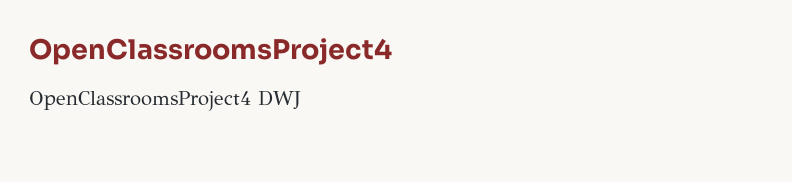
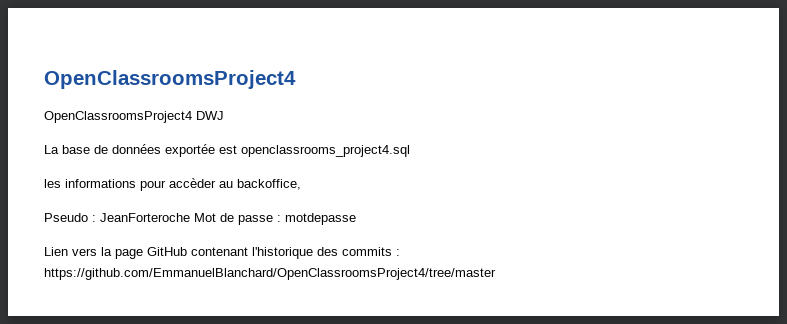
(301, 100) none -> [44,144,410,157] [44,178,301,191] [44,213,356,225] [44,247,400,259] [44,268,496,280] // La base de données exportée est openclassrooms_project4.sql // les informations pour accèder au backoffice, // Pseudo : JeanForteroche Mot de passe : motdepasse // Lien vers la page GitHub contenant l'historique des commits : https://github.com/EmmanuelBlanchard/OpenClassroomsProject4/tree/master

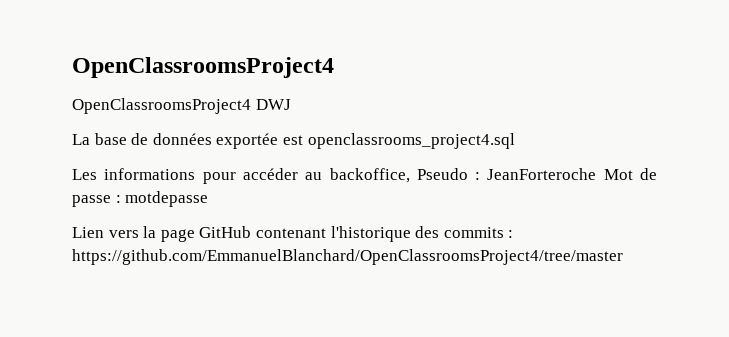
[44,179,61,188] les -> [72,169,97,180] Les
[169,178,216,188] accèder -> [242,168,298,180] accéder
(301, 184) // -> (410, 175) none

